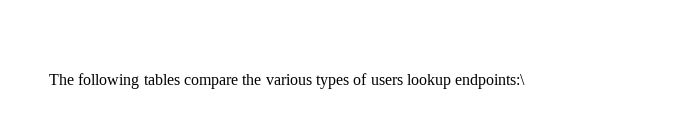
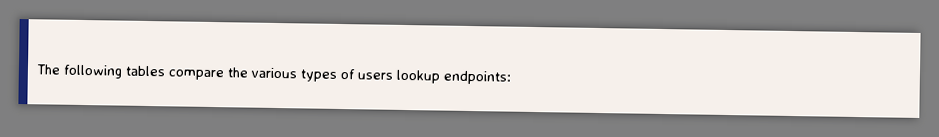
[455,74,526,89] endpoints:\ -> [443,70,511,85] endpoints:

